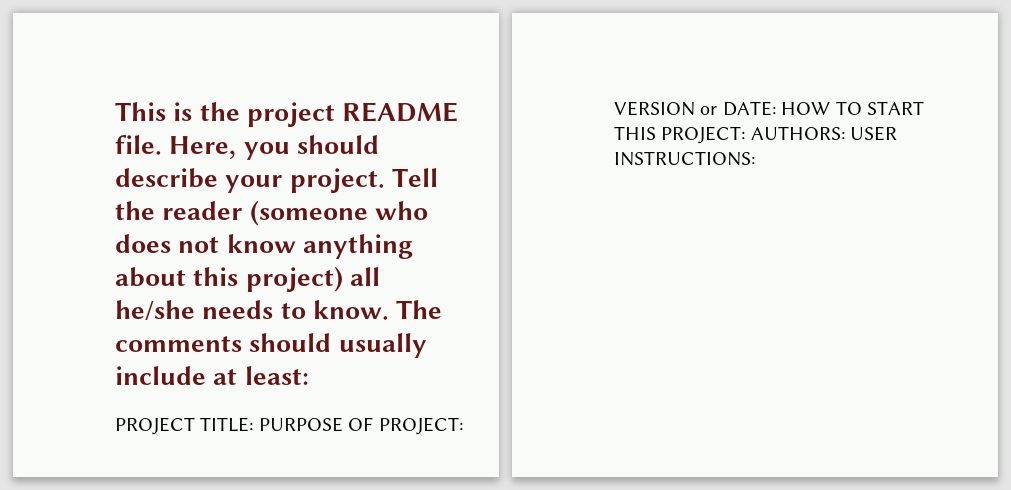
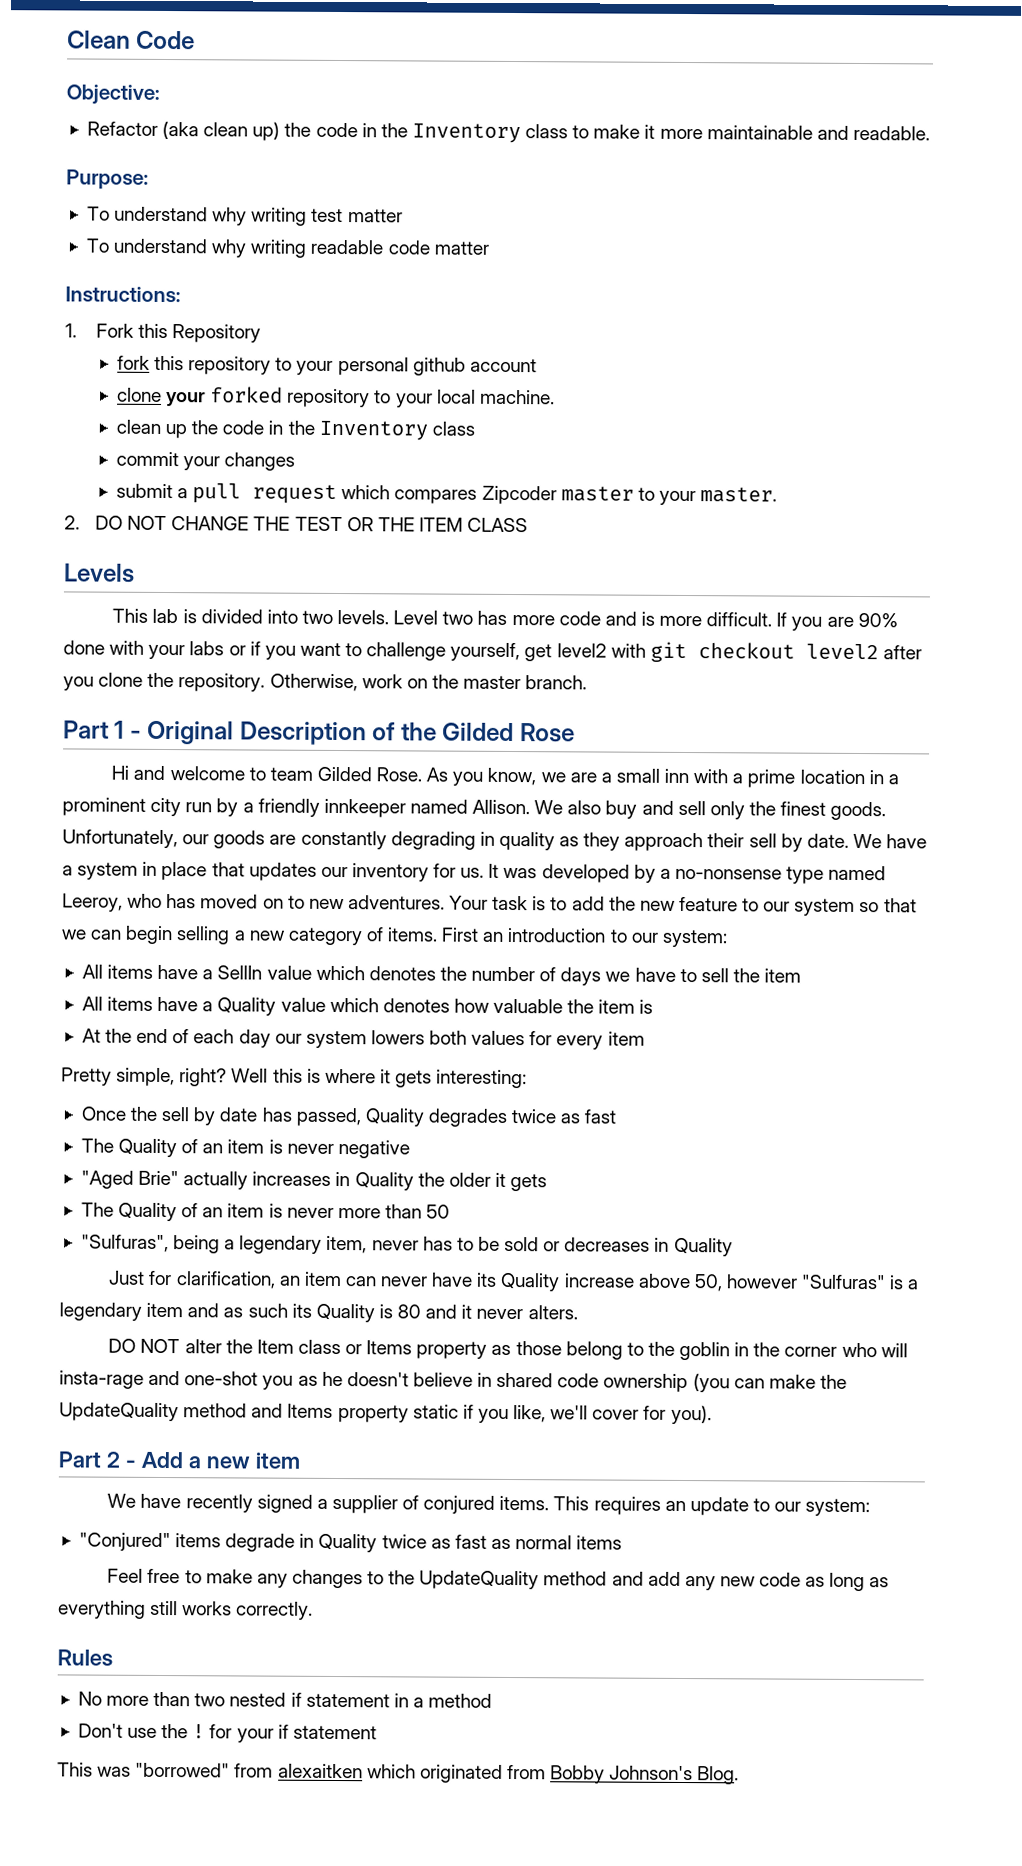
[115,102,459,127] [115,135,379,160] [115,168,438,193] [115,200,428,226] [115,234,413,259] [115,266,380,292] [115,300,443,321] [115,333,427,358] [115,366,309,385] [115,417,463,435] [614,101,924,116] [614,126,898,144] [614,151,755,166] This is the project README file. Here, you should describe your project. Tell the reader (someone who does not know anything about this project) all he/she needs to know. The comments should usually include at least: // PROJECT TITLE: PURPOSE OF PROJECT: VERSION or DATE: HOW TO START THIS PROJECT: AUTHORS: USER INSTRUCTIONS: -> [67,30,196,50] [66,84,160,105] [86,120,930,144] [66,169,149,189] [86,206,403,226] [85,238,489,258] [65,286,181,303] [65,323,262,343] [116,355,537,376] [116,386,555,408] [115,419,475,441] [115,451,296,471] [115,483,778,506] [64,515,529,533] [64,563,135,583] [112,608,898,631] [63,640,922,663] [63,672,588,692] [63,720,575,746] [111,765,899,788] [62,797,887,821] [62,829,928,852] [62,861,887,884] [62,893,917,916] [61,925,728,948] [81,964,802,986] [81,996,654,1016] [81,1028,645,1050] [61,1067,528,1089] [80,1106,617,1127] [80,1138,410,1159] [80,1170,548,1192] [80,1202,451,1222] [80,1234,733,1257] [108,1270,920,1292] [59,1302,578,1323] [108,1338,908,1361] [59,1370,847,1393] [59,1402,712,1425] [58,1451,301,1469] [107,1493,871,1517] [78,1532,623,1553] [107,1568,890,1592] [58,1600,314,1620] [57,1649,113,1667] [77,1691,493,1708] [77,1723,377,1743] [57,1762,740,1785] Clean Code // Objective: // Refactor (aka clean up) the code in the Inventory class to make it more maintainable and readable. // Purpose: // To understand why writing test matter // To understand why writing readable code matter // Instructions: // 1. Fork this Repository // fork this repository to your personal github account // clone your forked repository to your local machine. // clean up the code in the Inventory class // commit your changes // submit a pull request which compares Zipcoder master to your master. // 2. DO NOT CHANGE THE TEST OR THE ITEM CLASS // Levels // This lab is divided into two levels. Level two has more code and is more difficult. If you are 90% done with your labs or if you want to challenge yourself, get level2 with git checkout level2 after you clone the repository. Otherwise, work on the master branch. // Part 1 - Original Description of the Gilded Rose // Hi and welcome to team Gilded Rose. As you know, we are a small inn with a prime location in a prominent city run by a friendly innkeeper named Allison. We also buy and sell only the finest goods. Unfortunately, our goods are constantly degrading in quality as they approach their sell by date. We have a system in place that updates our inventory for us. It was developed by a no-nonsense type named Leeroy, who has moved on to new adventures. Your task is to add the new feature to our system so that we can begin selling a new category of items. First an introduction to our system: // All items have a SellIn value which denotes the number of days we have to sell the item // All items have a Quality value which denotes how valuable the item is // At the end of each day our system lowers both values for every item // Pretty simple, right? Well this is where it gets interesting: // Once the sell by date has passed, Quality degrades twice as fast // The Quality of an item is never negative // "Aged Brie" actually increases in Quality the older it gets // The Quality of an item is never more than 50 // "Sulfuras", being a legendary item, never has to be sold or decreases in Quality // Just for clarification, an item can never have its Quality increase above 50, however "Sulfuras" is a legendary item and as such its Quality is 80 and it never alters. // DO NOT alter the Item class or Items property as those belong to the goblin in the corner who will insta-rage and one-shot you as he doesn't believe in shared code ownership (you can make the UpdateQuality method and Items property static if you like, we'll cover for you). // Part 2 - Add a new item // We have recently signed a supplier of conjured items. This requires an update to our system: // "Conjured" items degrade in Quality twice as fast as normal items // Feel free to make any changes to the UpdateQuality method and add any new code as long as everything still works correctly. // Rules // No more than two nested if statement in a method // Don't use the ! for your if statement // This was "borrowed" from alexaitken which originated from Bobby Johnson's Blog.

